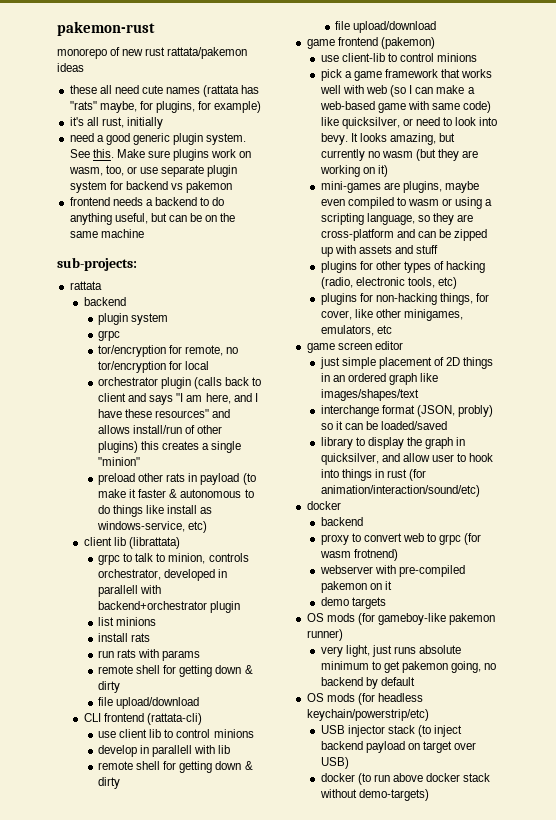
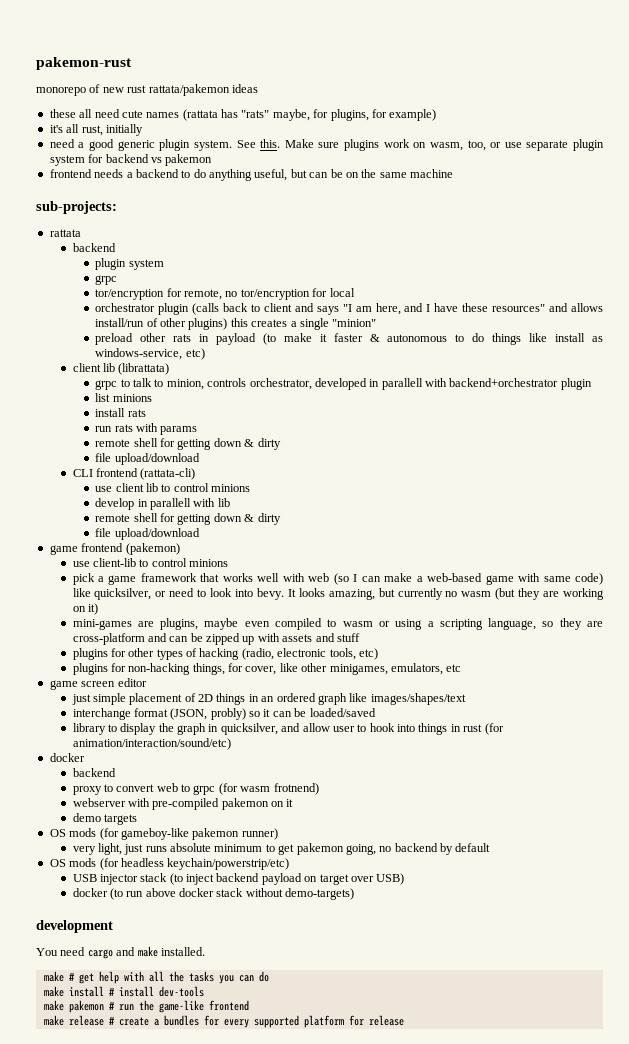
(429, 795) none -> [36,920,113,933] [36,946,205,959] [43,971,269,984] [43,986,204,997] [43,1000,249,1013] [43,1015,404,1028] // development // You need cargo and make installed. // make # get help with all the tasks you can do // make install # install dev-tools // make pakemon # run the game-like frontend // make release # create a bundles for every supported platform for release

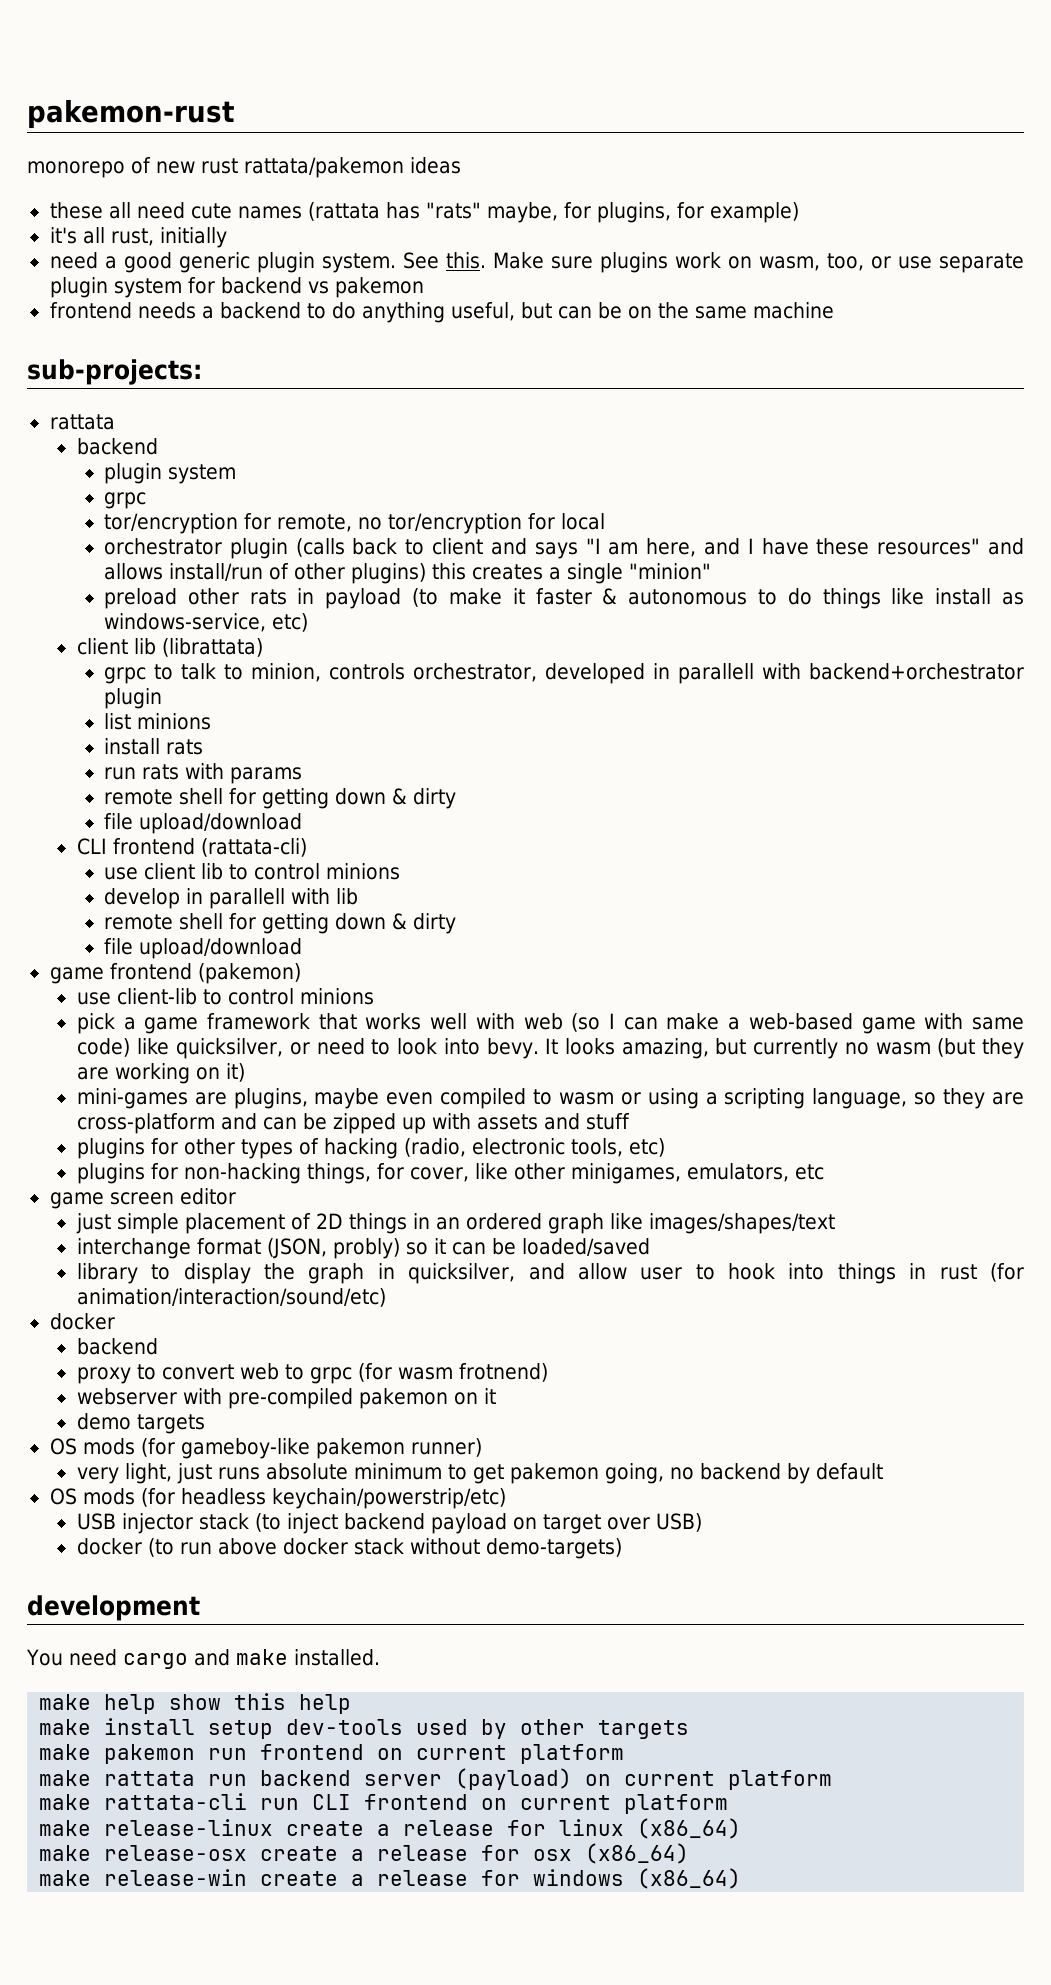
[68,971,269,984] # get help with all the tasks you can do -> [104,1693,352,1714] help show this help
[108,986,154,997] # install -> [208,1720,274,1739] setup
[43,1000,249,1013] [43,1015,404,1028] // make pakemon # run the game-like frontend // make release # create a bundles for every supported platform for release -> [416,1719,690,1739] [39,1744,625,1764] [39,1768,833,1790] [39,1793,729,1814] [39,1818,742,1839] [39,1843,690,1864] [39,1868,742,1889] used by other targets // make pakemon run frontend on current platform // make rattata run backend server (payload) on current platform // make rattata-cli run CLI frontend on current platform // make release-linux create a release for linux (x86_64) // make release-osx create a release for osx (x86_64) // make release-win create a release for windows (x86_64)

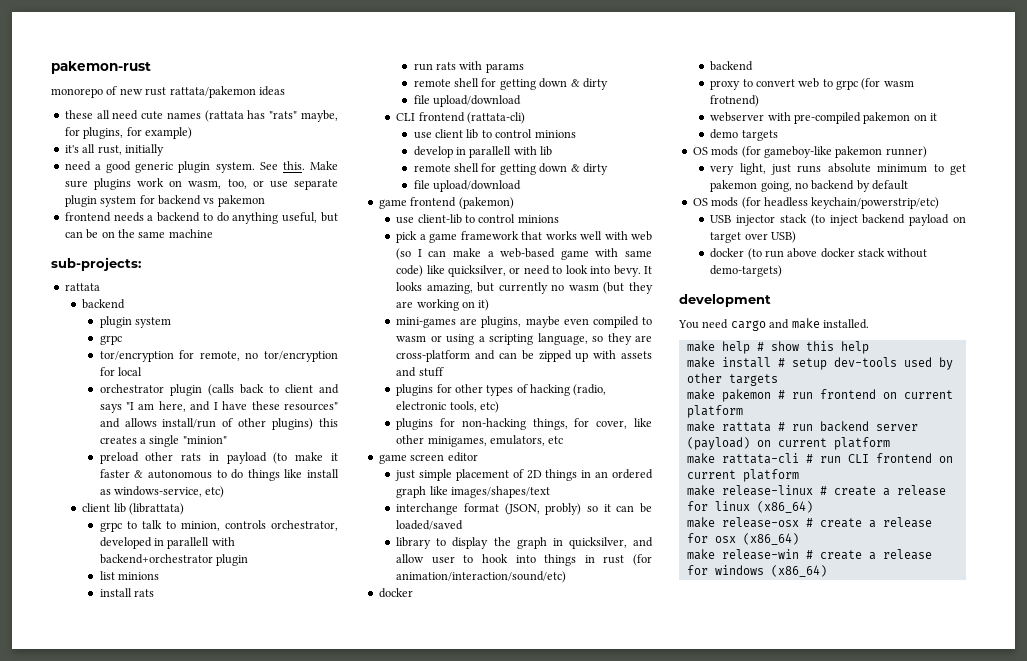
(157, 1704) none -> [756,342,764,351] #
(196, 1726) none -> [777,358,785,367] #
(196, 1754) none -> [777,390,785,399] #
(196, 1778) none -> [777,422,785,431] #
(248, 1801) none -> [805,454,813,463] #
(274, 1827) none -> [819,486,827,495] #
(248, 1853) none -> [805,518,813,527] #
(248, 1877) none -> [805,550,813,559] #

